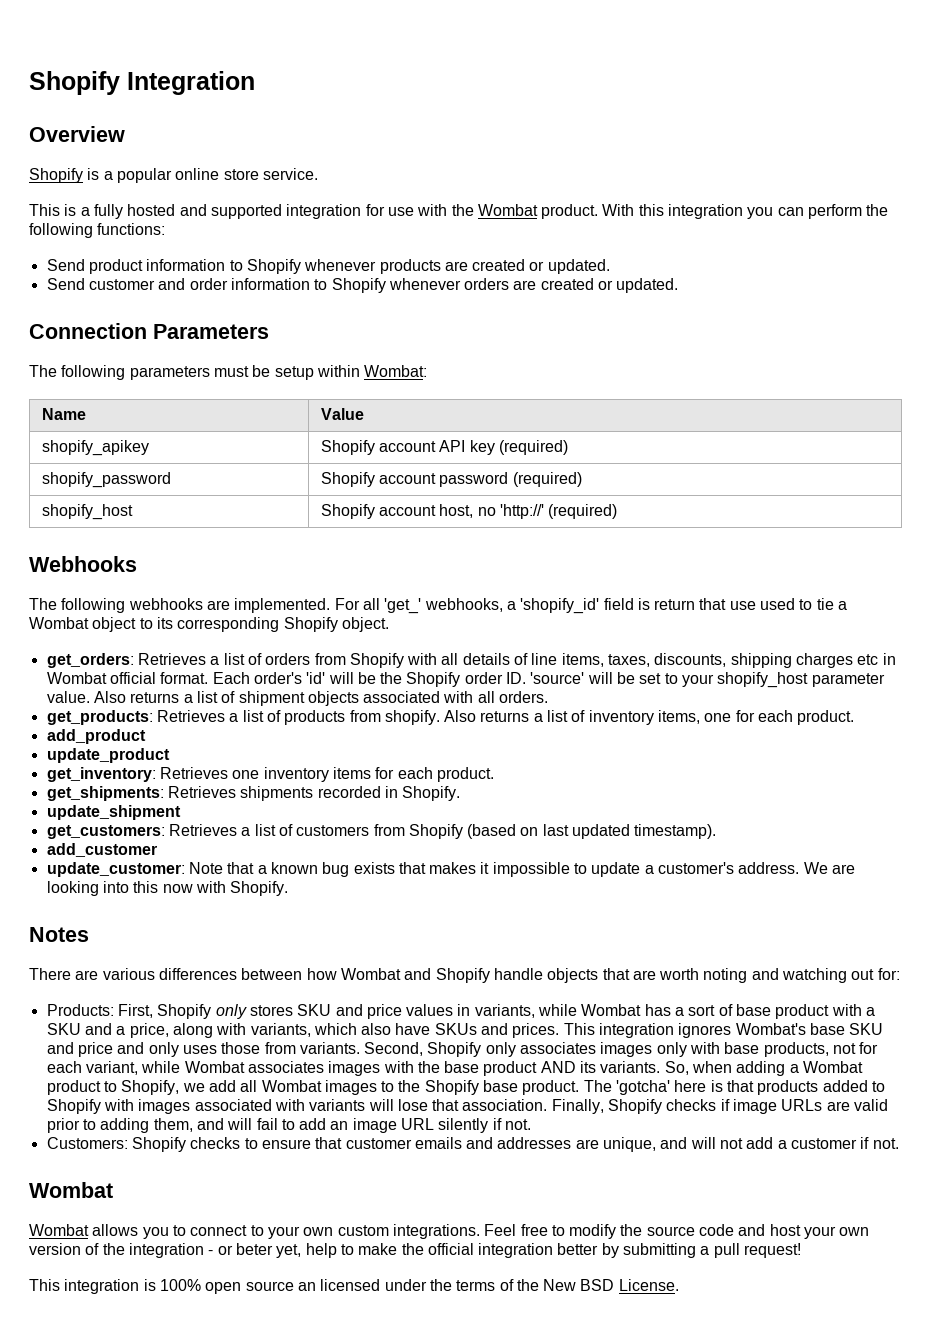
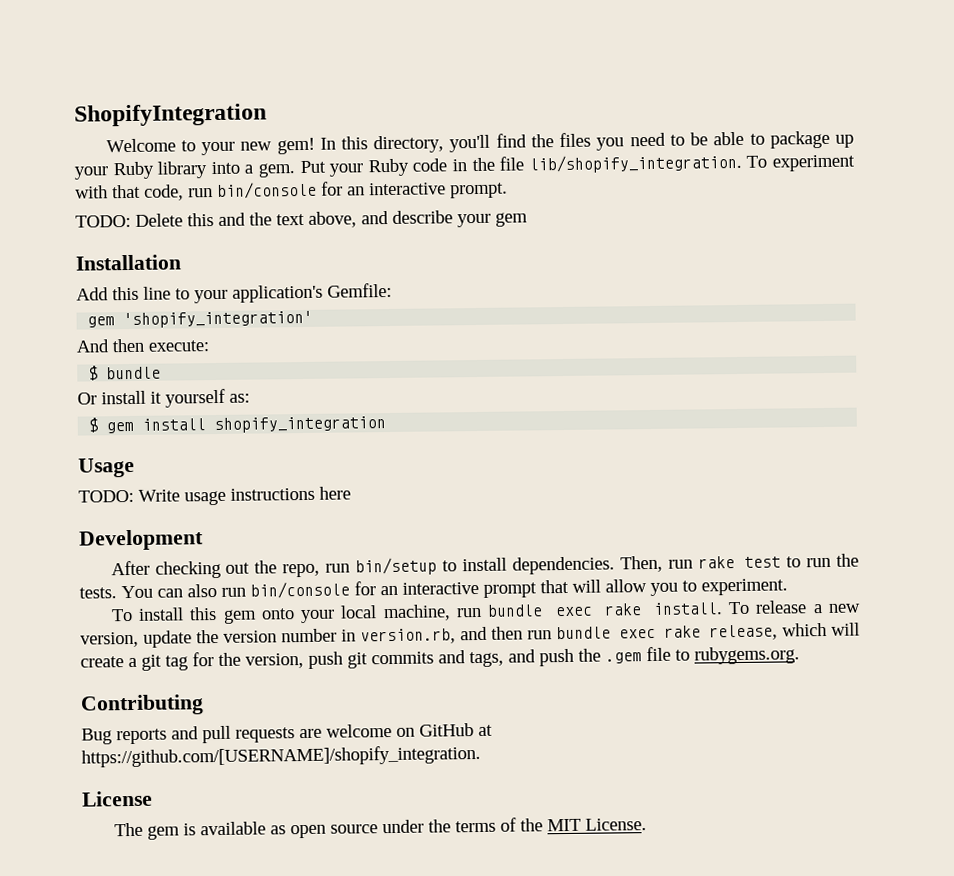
[29,71,255,95] [29,126,125,142] [29,168,318,183] [29,204,889,219] [29,223,166,238] [46,259,610,274] [46,278,679,293] [29,323,269,339] [29,365,428,380] [41,408,86,420] [320,408,364,420] [41,440,149,456] [320,440,569,455] [41,472,171,488] [320,472,582,487] [41,504,133,520] [320,504,618,519] [29,556,137,572] [29,598,848,614] [29,617,389,632] [46,653,896,668] [46,672,885,688] [46,691,549,706] [46,710,855,725] [46,729,146,744] [46,748,170,763] [46,767,494,782] [46,786,461,801] [46,805,181,820] [46,824,717,839] [46,843,157,857] [46,862,856,877] [46,881,289,896] [29,927,89,942] [29,968,900,983] [46,1004,876,1019] [46,1023,884,1038] [46,1042,879,1057] [46,1061,864,1076] [46,1080,886,1095] [46,1099,889,1114] [46,1118,532,1133] [46,1137,899,1152] [29,1182,113,1198] [29,1224,870,1239] [29,1243,802,1258] [29,1279,381,1294] Shopify Integration // Overview // Shopify is a popular online store service. // This is a fully hosted and supported integration for use with the Wombat product. With this integration you can perform the following functions: // Send product information to Shopify whenever products are created or updated. // Send customer and order information to Shopify whenever orders are created or updated. // Connection Parameters // The following parameters must be setup within Wombat: // Name | Value // shopify_apikey | Shopify account API key (required) // shopify_password | Shopify account password (required) // shopify_host | Shopify account host, no 'http://' (required) // Webhooks // The following webhooks are implemented. For all 'get_' webhooks, a 'shopify_id' field is return that use used to tie a Wombat object to its corresponding Shopify object. // get_orders: Retrieves a list of orders from Shopify with all details of line items, taxes, discounts, shipping charges etc in Wombat official format. Each order's 'id' will be the Shopify order ID. 'source' will be set to your shopify_host parameter value. Also returns a list of shipment objects associated with all orders. // get_products: Retrieves a list of products from shopify. Also returns a list of inventory items, one for each product. // add_product // update_product // get_inventory: Retrieves one inventory items for each product. // get_shipments: Retrieves shipments recorded in Shopify. // update_shipment // get_customers: Retrieves a list of customers from Shopify (based on last updated timestamp). // add_customer // update_customer: Note that a known bug exists that makes it impossible to update a customer's address. We are looking into this now with Shopify. // Notes // There are various differences between how Wombat and Shopify handle objects that are worth noting and watching out for: // Products: First, Shopify only stores SKU and price values in variants, while Wombat has a sort of base product with a SKU and a price, along with variants, which also have SKUs and prices. This integration ignores Wombat's base SKU and price and only uses those from variants. Second, Shopify only associates images only with base products, not for each variant, while Wombat associates images with the base product AND its variants. So, when adding a Wombat product to Shopify, we add all Wombat images to the Shopify base product. The 'gotcha' here is that products added to Shopify with images associated with variants will lose that association. Finally, Shopify checks if image URLs are valid prior to adding them, and will fail to add an image URL silently if not. // Customers: Shopify checks to ensure that customer emails and addresses are unique, and will not add a customer if not. // Wombat // Wombat allows you to connect to your own custom integrations. Feel free to modify the source code and host your own version of the integration - or beter yet, help to make the official integration better by submitting a pull request! // This integration is 100% open source an licensed -> [74,103,267,127] [105,130,854,156] [74,153,856,180] [75,181,508,201] [75,210,528,228] [75,254,182,271] [76,282,392,304] [87,310,314,329] [76,338,209,353] [88,365,162,381] [77,388,250,408] [88,416,387,434] [78,457,135,478] [78,486,351,506] [79,529,204,551] [110,553,859,579] [79,578,788,599] [110,600,862,624] [80,622,860,648] [80,646,800,671] [80,694,204,716] [81,723,493,745] [81,744,481,768] [82,790,153,807] [113,821,378,840] ShopifyIntegration // Welcome to your new gem! In this directory, you'll find the files you need to be able to package up your Ruby library into a gem. Put your Ruby code in the file lib/shopify_integration. To experiment with that code, run bin/console for an interactive prompt. // TODO: Delete this and the text above, and describe your gem // Installation // Add this line to your application's Gemfile: // gem 'shopify_integration' // And then execute: // $ bundle // Or install it yourself as: // $ gem install shopify_integration // Usage // TODO: Write usage instructions here // Development // After checking out the repo, run bin/setup to install dependencies. Then, run rake test to run the tests. You can also run bin/console for an interactive prompt that will allow you to experiment. // To install this gem onto your local machine, run bundle exec rake install. To release a new version, update the version number in version.rb, and then run bundle exec rake release, which will create a git tag for the version, push git commits and tags, and push the .gem file to rubygems.org. // Contributing // Bug reports and pull requests are welcome on GitHub at https://github.com/[USERNAME]/shopify_integration. // License // The gem is available as open source
[543,1279,615,1291] New BSD -> [546,818,581,832] MIT

